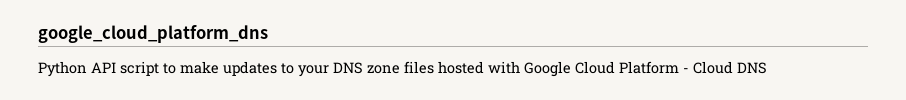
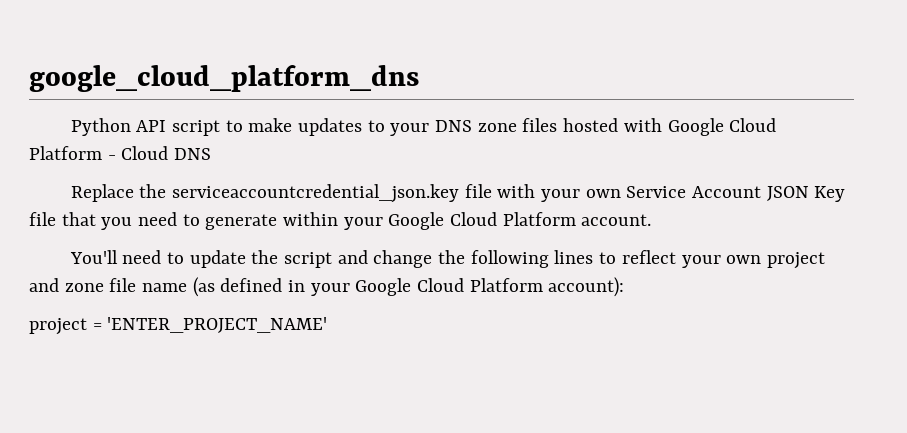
(767, 68) none -> [70,184,846,203] [29,212,652,230] [69,250,825,269] [29,277,625,297] [29,317,328,335] // Replace the serviceaccountcredential_json.key file with your own Service Account JSON Key file that you need to generate within your Google Cloud Platform account. // You'll need to update the script and change the following lines to reflect your own project and zone file name (as defined in your Google Cloud Platform account): // project = 'ENTER_PROJECT_NAME'

